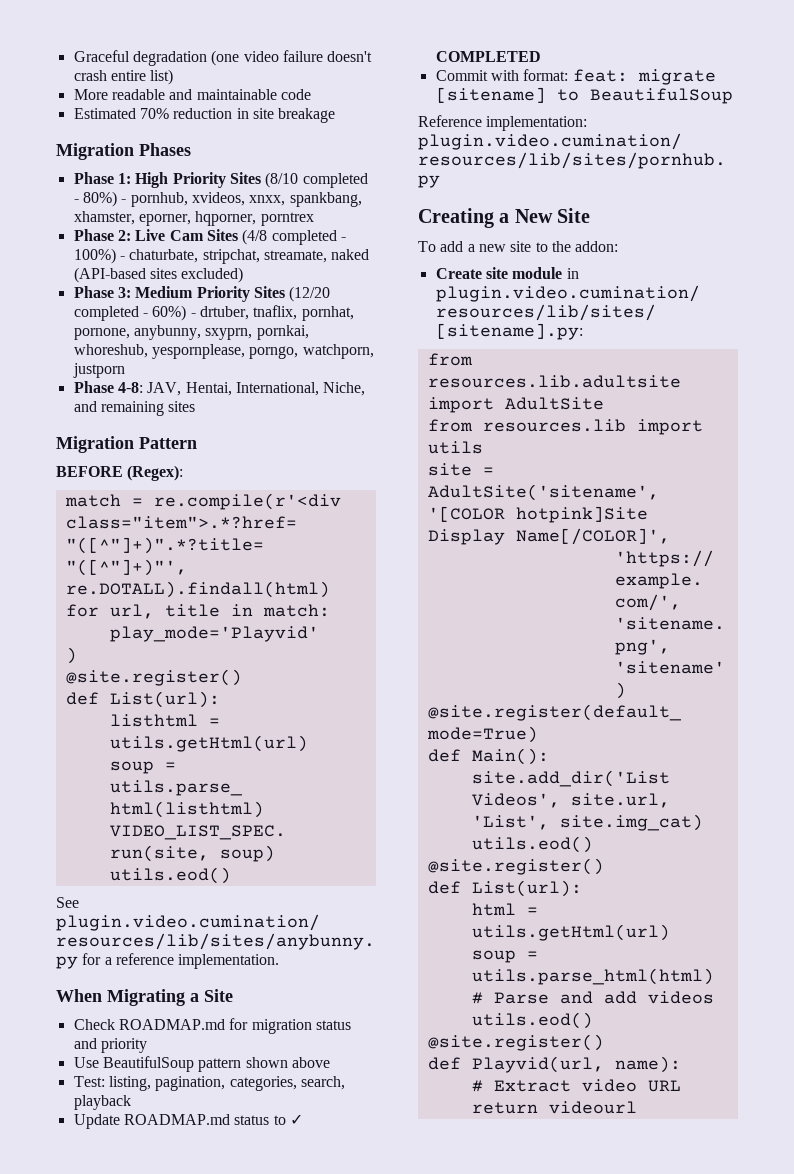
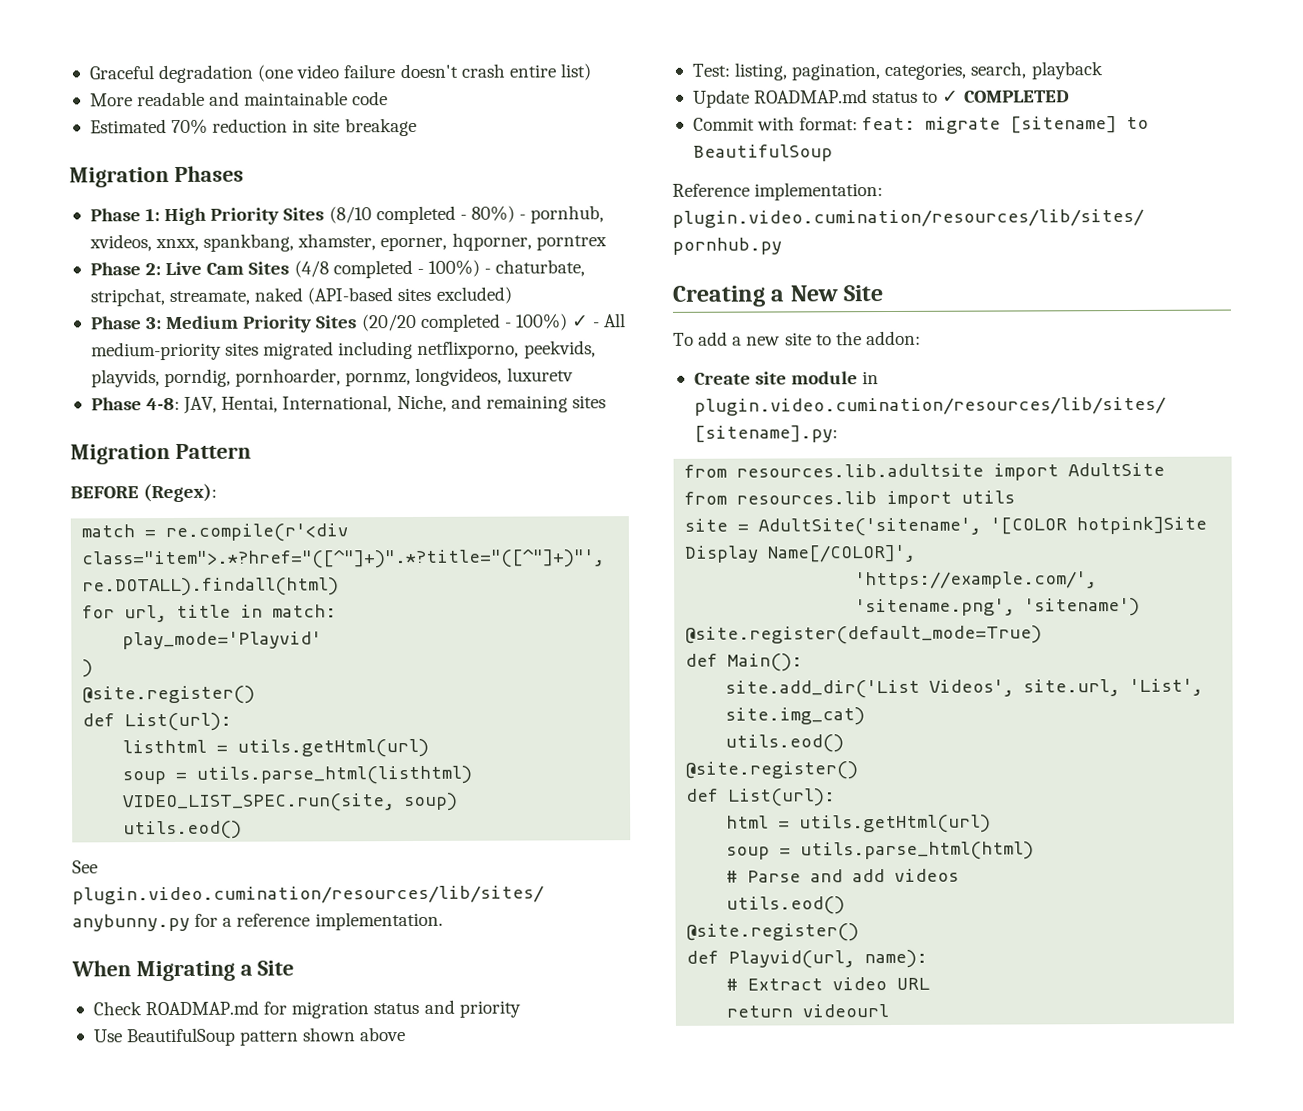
[289,286,331,302] [73,305,354,321] [73,325,309,340] [73,344,374,359] [72,363,125,378] (12/20 completed - 60%) - drtuber, tnaflix, pornhat, pornone, anybunny, sxyprn, pornkai, whoreshub, yespornplease, porngo, watchporn, justporn -> [360,313,627,332] [90,340,596,361] [90,367,574,388] (20/20 completed - 100%) ✓ - All medium-priority sites migrated including netflixporno, peekvids, playvids, porndig, pornhoarder, pornmz, longvideos, luxuretv

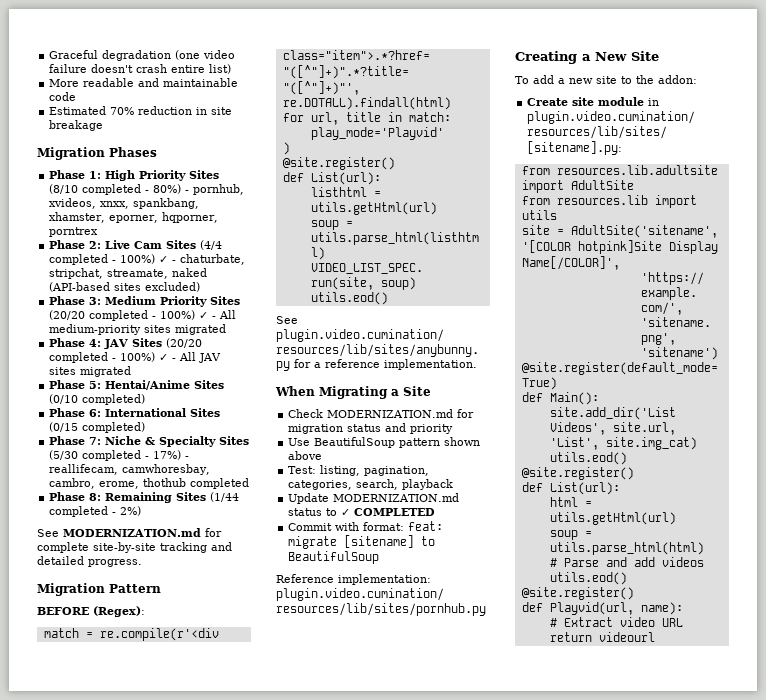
[293,259,480,279] (4/8 completed - 100%) -> [200,240,223,250] [49,254,169,265] (4/4 completed - 100%) ✓
[338,340,596,360] [90,367,574,388] [90,394,606,414] including netflixporno, peekvids, playvids, porndig, pornhoarder, pornmz, longvideos, luxuretv // Phase 4-8: JAV, Hentai, International, Niche, and remaining sites -> [49,338,203,349] [49,352,222,363] [49,366,132,377] [49,380,225,390] [49,394,146,405] [49,408,221,417] [49,422,146,433] [49,436,250,447] [49,450,190,461] [49,464,211,475] [49,478,250,489] [49,492,240,503] [49,506,142,517] [37,528,222,537] [37,542,232,553] [37,556,142,567] // Phase 4: JAV Sites (20/20 completed - 100%) ✓ - All JAV sites migrated // Phase 5: Hentai/Anime Sites (0/10 completed) // Phase 6: International Sites (0/15 completed) // Phase 7: Niche & Specialty Sites (5/30 completed - 17%) - reallifecam, camwhoresbay, cambro, erome, thothub completed // Phase 8: Remaining Sites (1/44 completed - 2%) // See MODERNIZATION.md for complete site-by-site tracking and detailed progress.
[145,1000,260,1016] ROADMAP.md -> [327,409,454,418] MODERNIZATION.md
[754,89,869,104] ROADMAP.md -> [333,493,460,502] MODERNIZATION.md

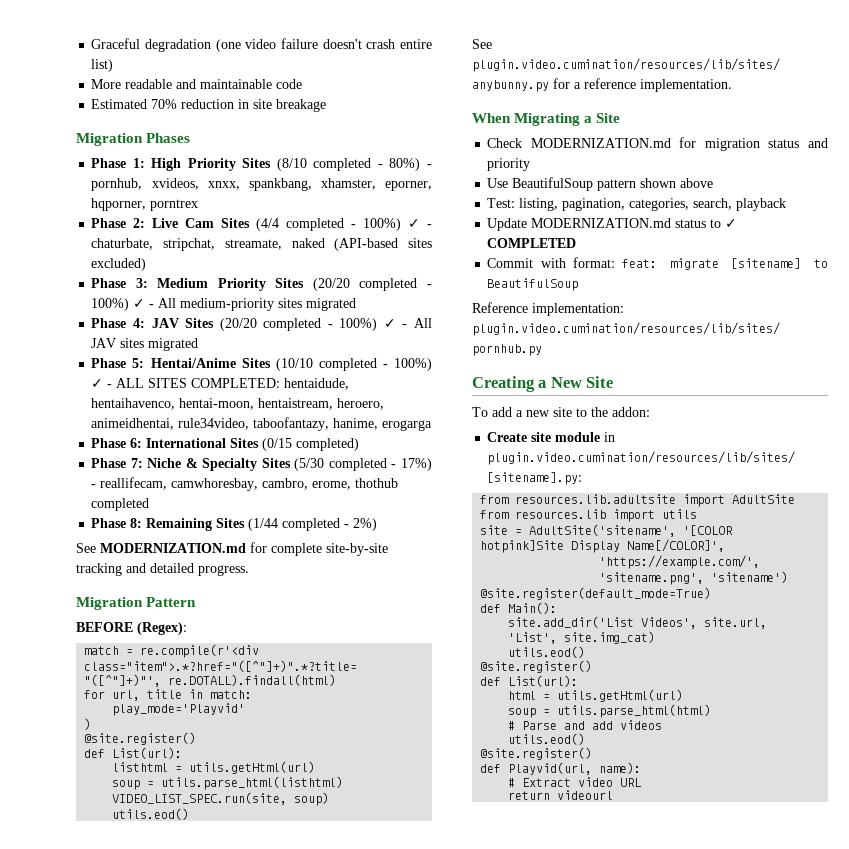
[49,394,146,405] (0/10 completed) -> [275,358,432,371] [91,378,350,390] [91,398,385,410] [91,417,433,431] (10/10 completed - 100%) ✓ - ALL SITES COMPLETED: hentaidude, hentaihavenco, hentai-moon, hentaistream, heroero, animeidhentai, rule34video, taboofantazy, hanime, erogarga

